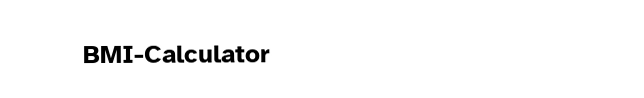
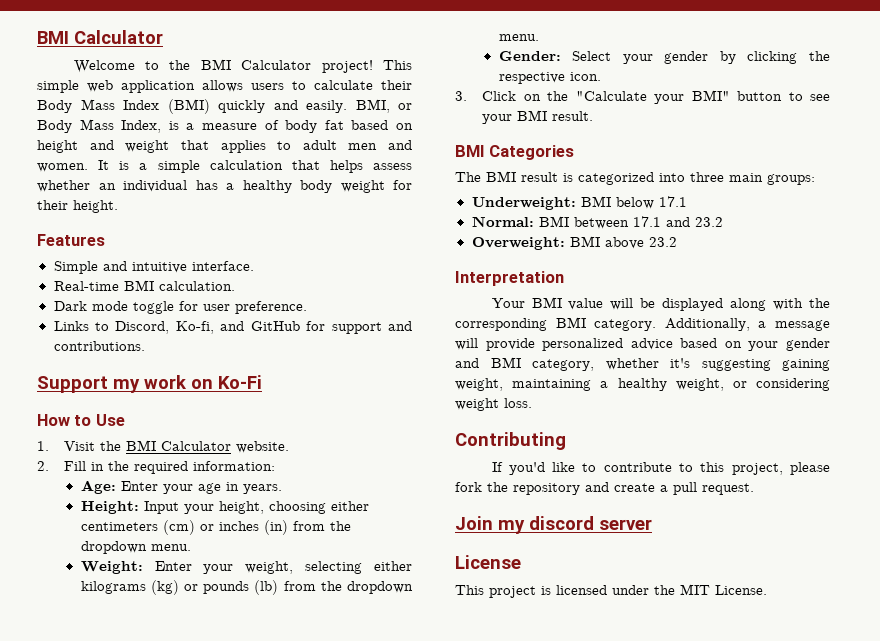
[82,45,271,64] BMI-Calculator -> [37,30,163,44] [73,59,412,73] [37,80,412,93] [37,99,412,114] [37,119,413,133] [37,140,412,153] [37,160,412,173] [37,180,412,193] [37,200,118,213] [37,234,105,246] [53,261,254,274] [53,280,235,291] [53,301,307,314] [53,321,412,334] [53,341,145,351] [37,375,262,393] [37,414,125,426] [37,440,290,453] [37,461,276,474] [80,480,282,494] [80,501,369,514] [80,520,351,535] [80,541,191,554] [80,561,413,574] [80,580,414,595] [498,34,539,41] [498,51,830,64] [498,72,601,84] [455,90,830,104] [482,110,594,124] [455,145,575,160] [455,171,815,185] [471,196,687,210] [471,216,723,229] [471,236,677,250] [455,271,564,286] [491,297,830,311] [455,317,830,331] [455,338,830,351] [455,357,830,371] [455,378,830,391] [455,398,532,411] [455,432,566,450] [491,462,830,475] [455,482,754,495] [455,516,652,534] [455,555,521,569] [455,584,767,598] BMI Calculator // Welcome to the BMI Calculator project! This simple web application allows users to calculate their Body Mass Index (BMI) quickly and easily. BMI, or Body Mass Index, is a measure of body fat based on height and weight that applies to adult men and women. It is a simple calculation that helps assess whether an individual has a healthy body weight for their height. // Features // Simple and intuitive interface. // Real-time BMI calculation. // Dark mode toggle for user preference. // Links to Discord, Ko-fi, and GitHub for support and contributions. // Support my work on Ko-Fi // How to Use // 1. Visit the BMI Calculator website. // 2. Fill in the required information: // Age: Enter your age in years. // Height: Input your height, choosing either centimeters (cm) or inches (in) from the dropdown menu. // Weight: Enter your weight, selecting either kilograms (kg) or pounds (lb) from the dropdown menu. // Gender: Select your gender by clicking the respective icon. // 3. Click on the "Calculate your BMI" button to see your BMI result. // BMI Categories // The BMI result is categorized into three main groups: // Underweight: BMI below 17.1 // Normal: BMI between 17.1 and 23.2 // Overweight: BMI above 23.2 // Interpretation // Your BMI value will be displayed along with the corresponding BMI category. Additionally, a message will provide personalized advice based on your gender and BMI category, whether it's suggesting gaining weight, maintaining a healthy weight, or considering weight loss. // Contributing // If you'd like to contribute to this project, please fork the repository and create a pull request. // Join my discord server // License // This project is licensed under the MIT License.

